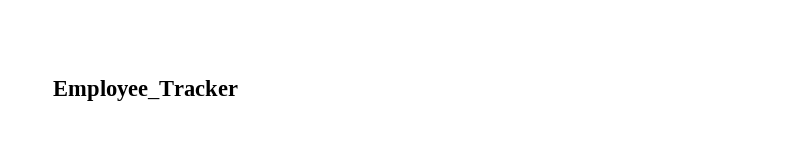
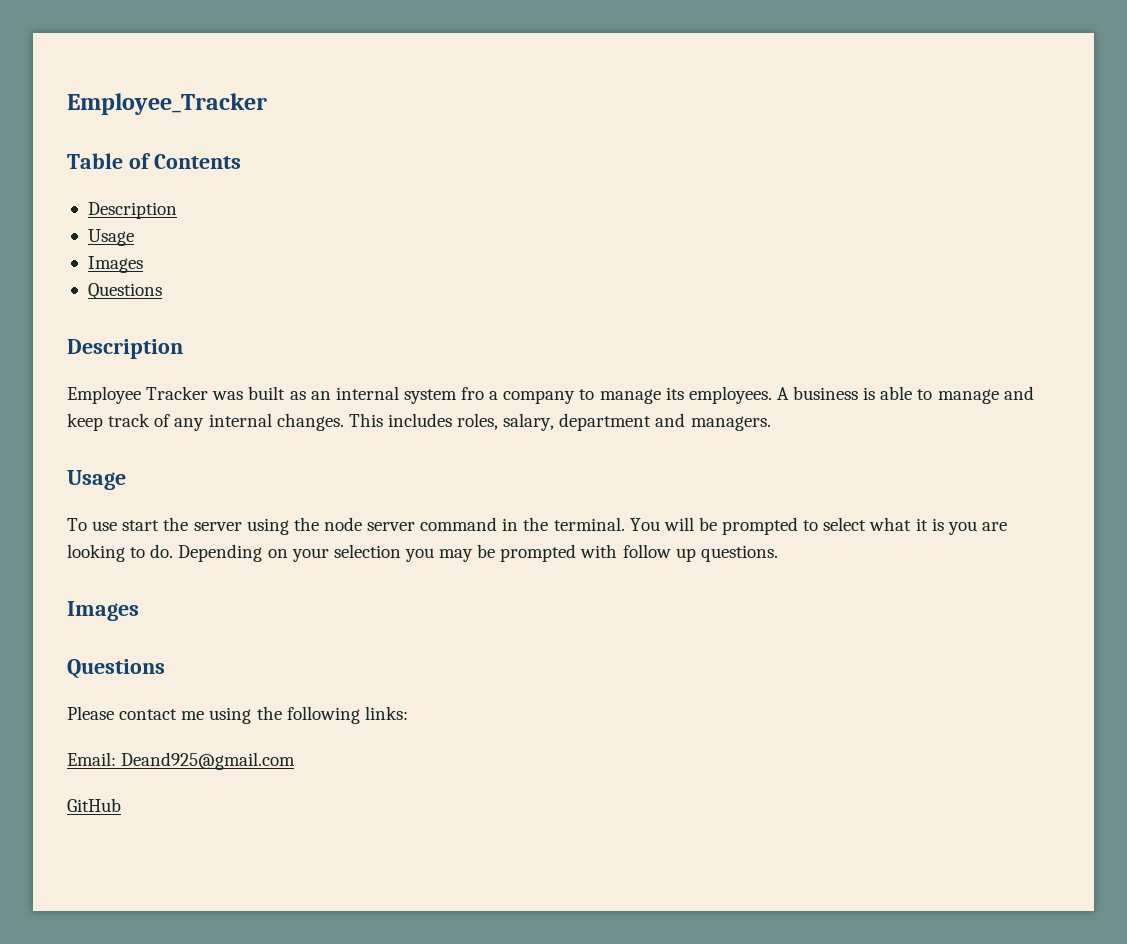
(238, 90) none -> [67,153,241,169] [87,202,177,219] [87,229,134,246] [87,256,143,273] [87,283,162,300] [67,339,183,359] [67,386,1034,404] [67,413,771,431] [67,470,126,490] [67,517,1007,535] [67,544,778,562] [67,601,139,621] [67,659,165,679] [67,706,408,724] [67,752,296,770] [67,798,121,812] // Table of Contents // Description // Usage // Images // Questions // Description // Employee Tracker was built as an internal system fro a company to manage its employees. A business is able to manage and keep track of any internal changes. This includes roles, salary, department and managers. // Usage // To use start the server using the node server command in the terminal. You will be prompted to select what it is you are looking to do. Depending on your selection you may be prompted with follow up questions. // Images // Questions // Please contact me using the following links: // Email: Deand925@gmail.com // GitHub

